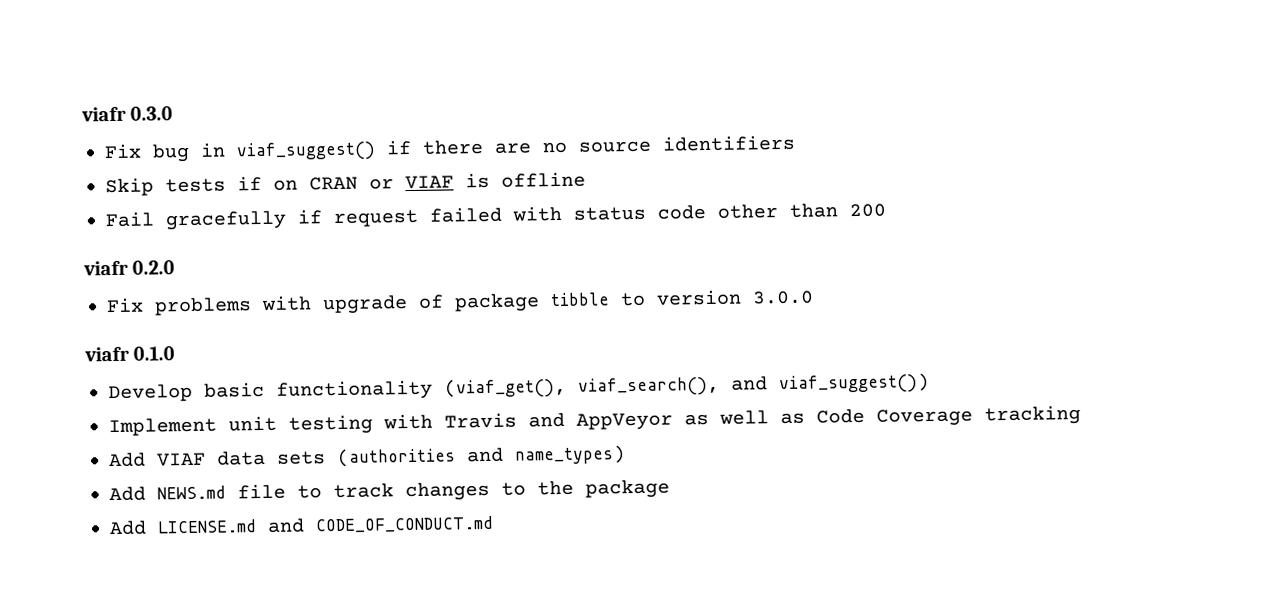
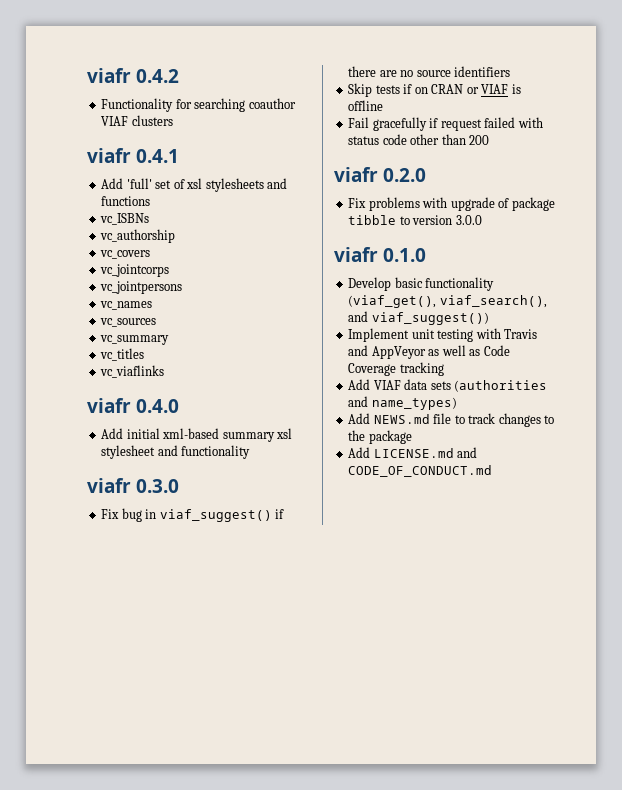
[81,106,127,122] viafr -> [87,68,180,83] [101,98,296,112] [101,115,173,126] [87,148,180,163] [101,178,288,192] [101,196,151,206] [100,213,150,225] [100,229,176,243] [100,250,151,259] [100,264,170,277] [100,281,183,294] [100,301,153,310] [100,318,157,327] [100,335,170,345] [100,348,145,361] [100,365,165,378] [87,398,180,413] [101,428,293,442] [101,445,251,459] [87,478,131,493] viafr 0.4.2 // Functionality for searching coauthor VIAF clusters // viafr 0.4.1 // Add 'full' set of xsl stylesheets and functions // vc_ISBNs // vc_authorship // vc_covers // vc_jointcorps // vc_jointpersons // vc_names // vc_sources // vc_summary // vc_titles // vc_viaflinks // viafr 0.4.0 // Add initial xml-based summary xsl stylesheet and functionality // viafr

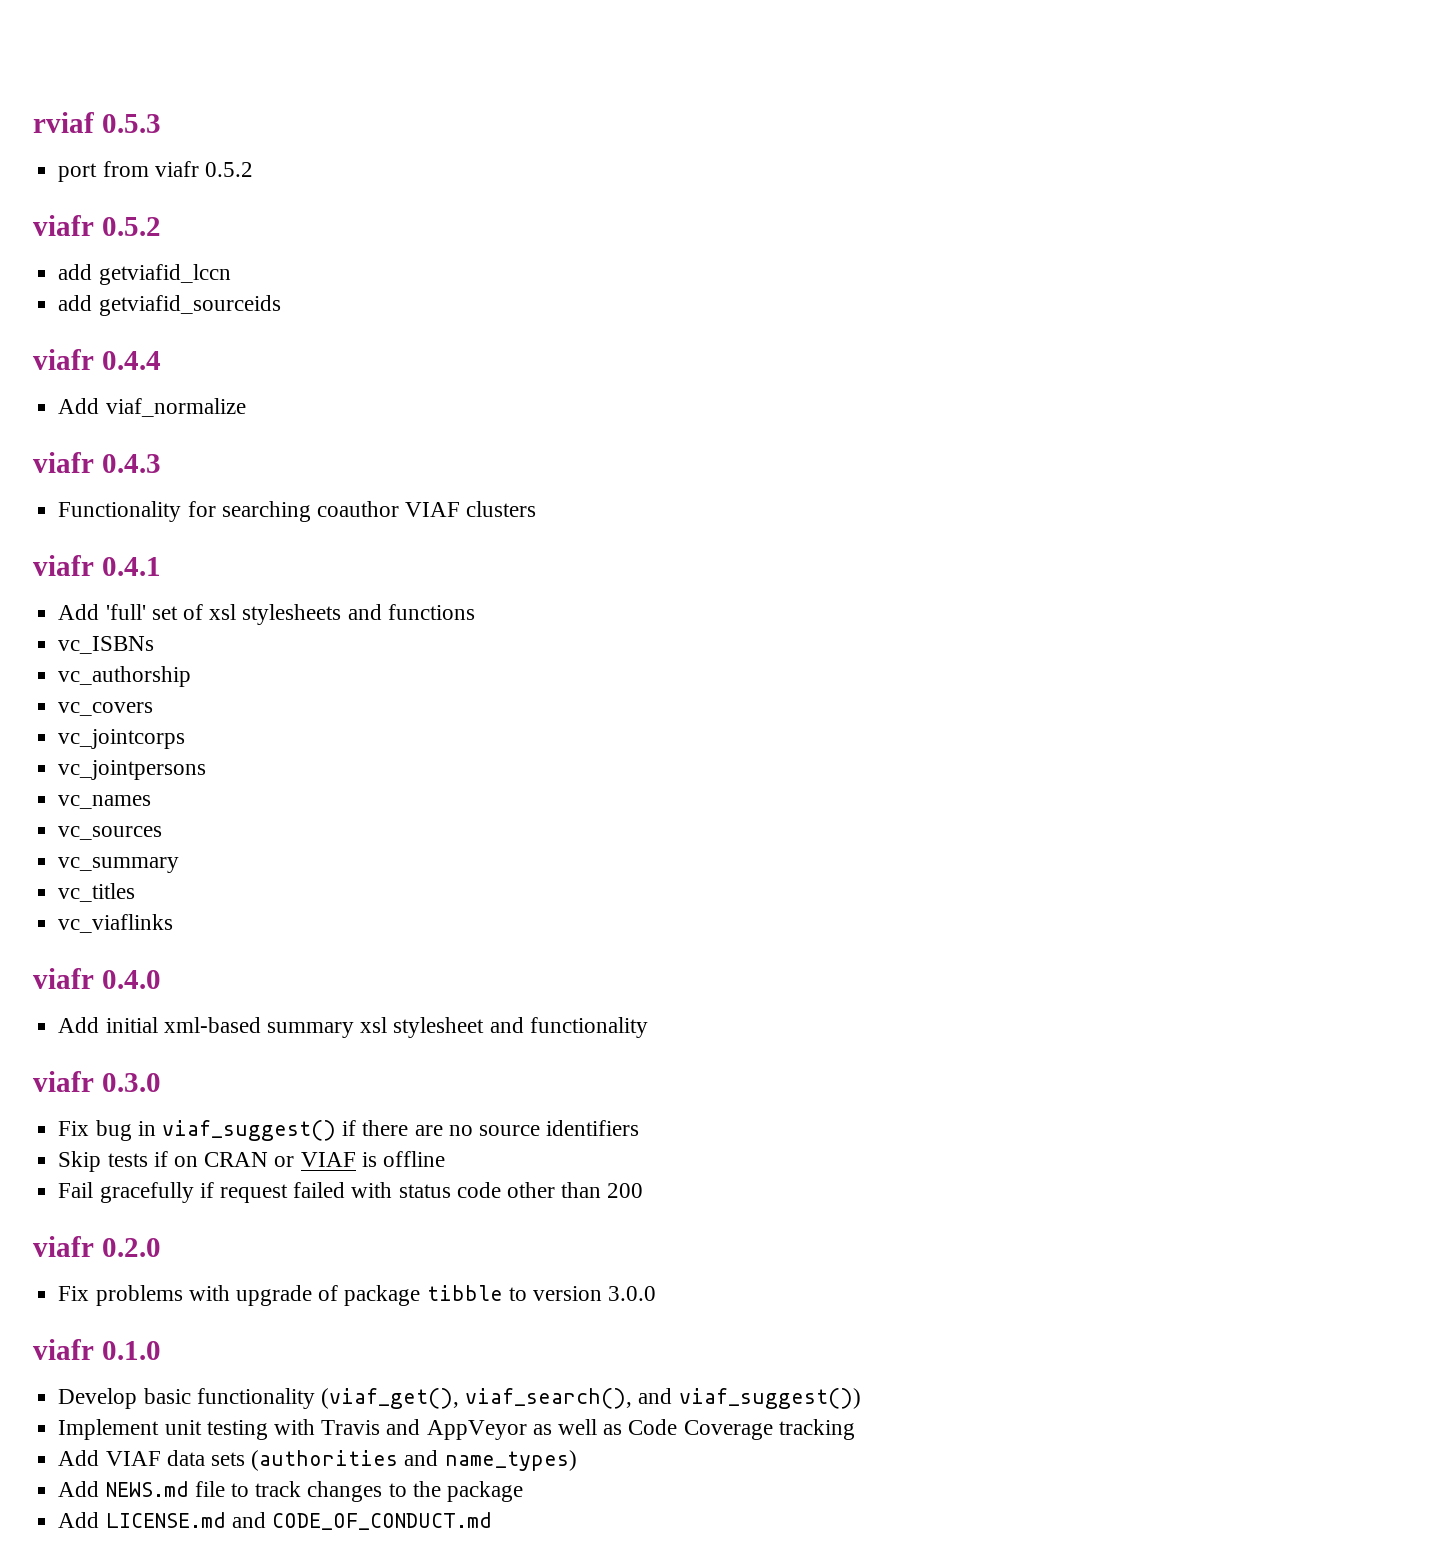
[87,68,180,83] viafr 0.4.2 -> [33,112,161,133] [58,161,253,182] [33,215,161,236] [58,264,231,285] [58,295,281,316] [33,349,161,370] [58,398,246,417] [33,452,161,473] rviaf 0.5.3 // port from viafr 0.5.2 // viafr 0.5.2 // add getviafid_lccn // add getviafid_sourceids // viafr 0.4.4 // Add viaf_normalize // viafr 0.4.3

